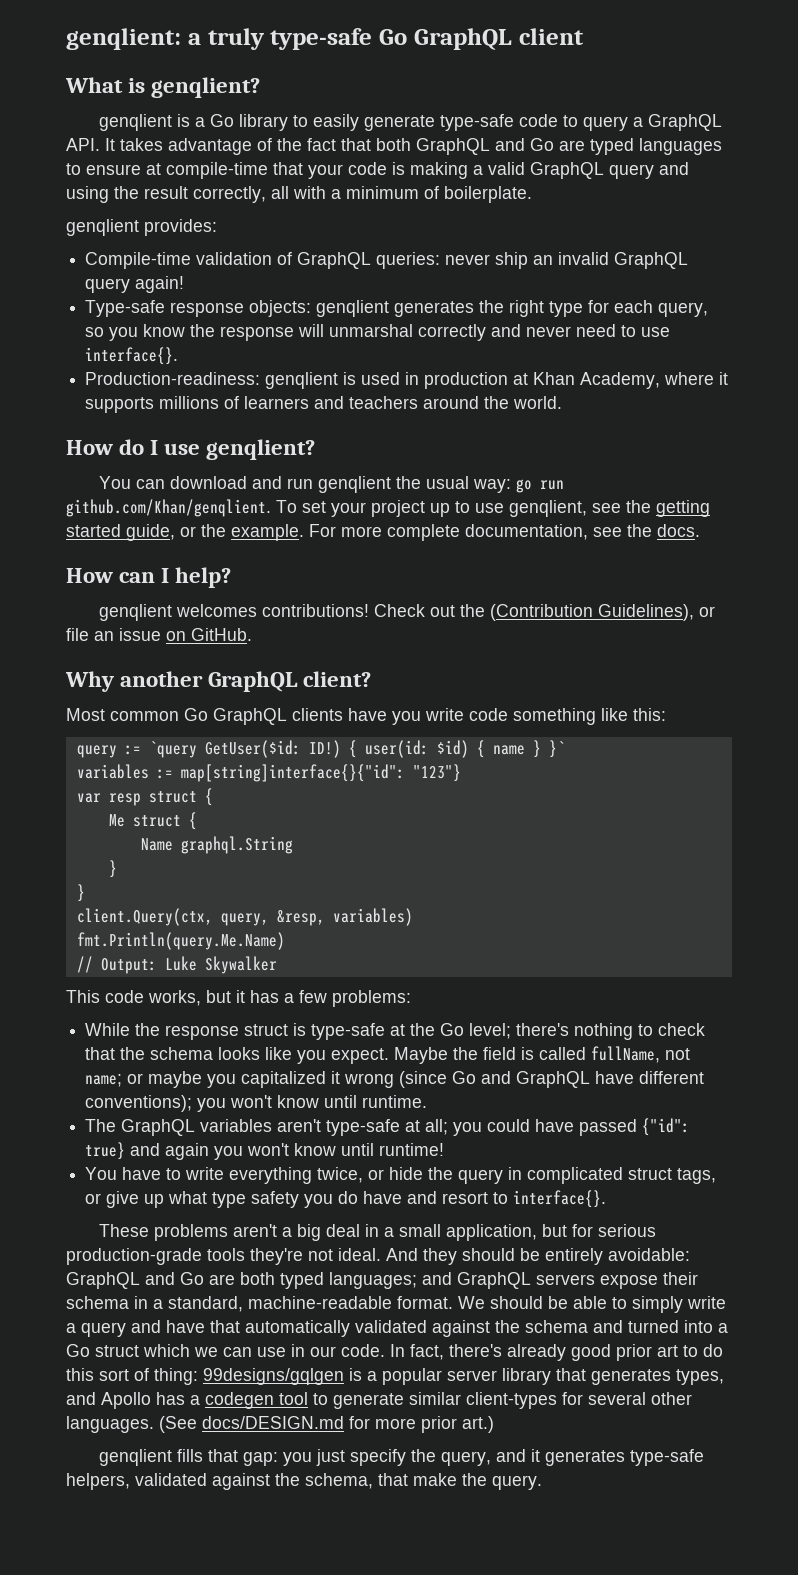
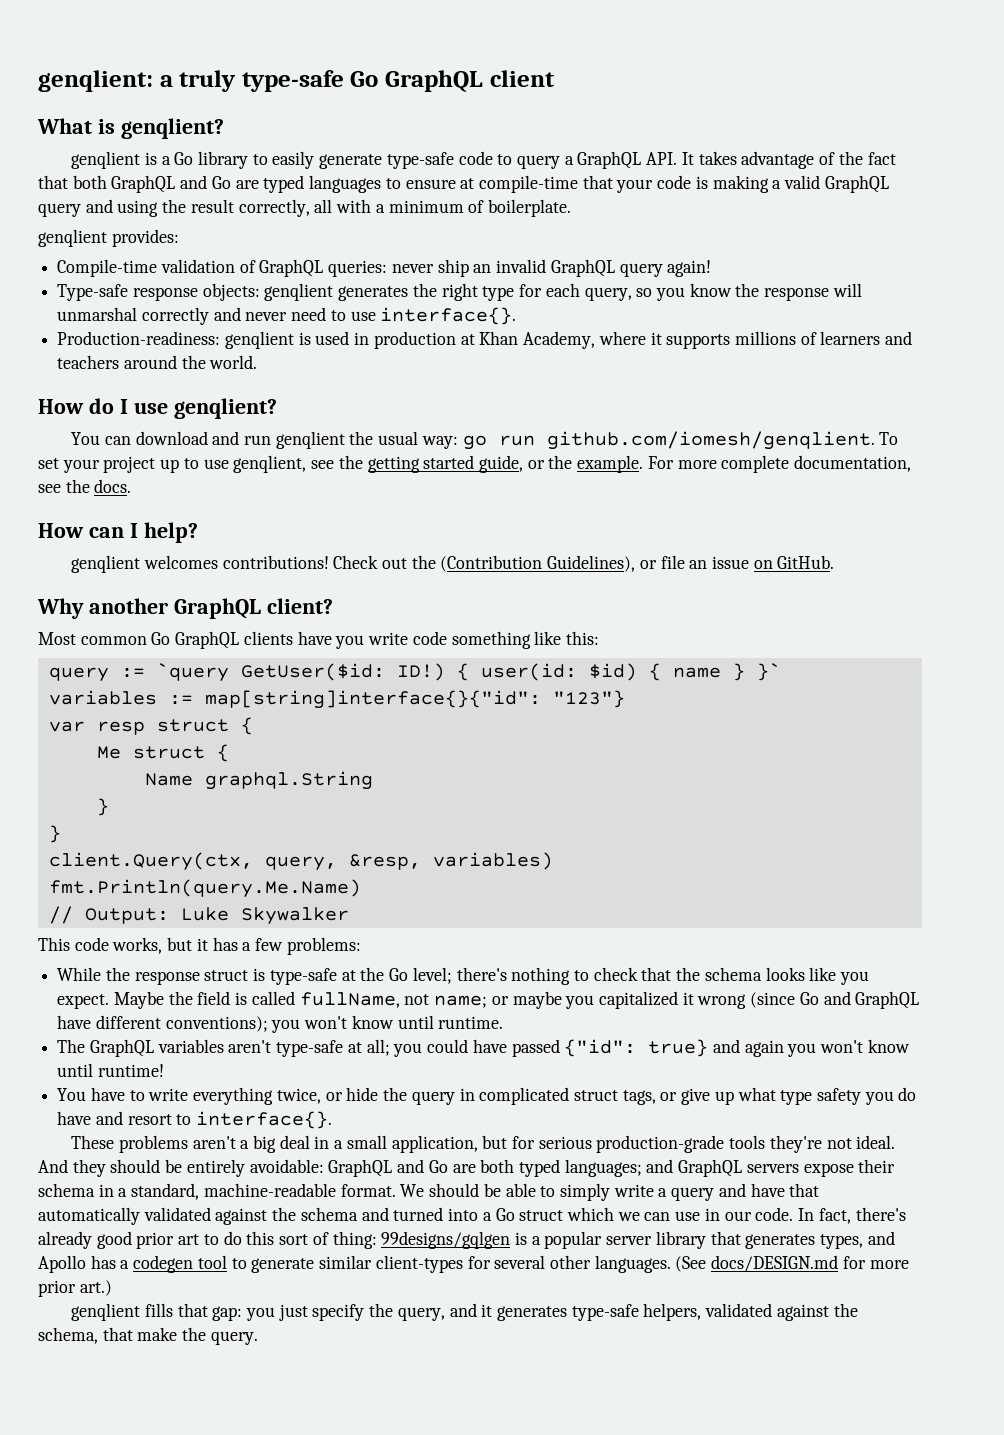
[66,499,271,517] github.com/Khan/genqlient. -> [546,431,875,450] github.com/iomesh/genqlient.

